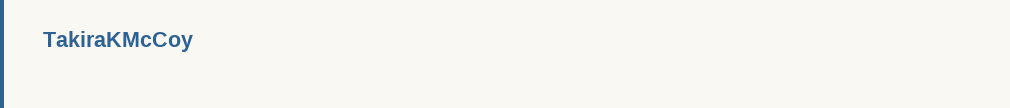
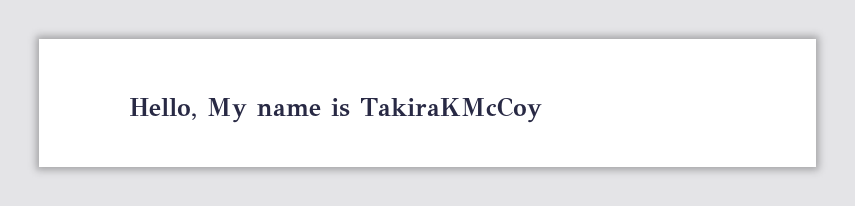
(43, 41) none -> [129,98,350,123] Hello, My name is

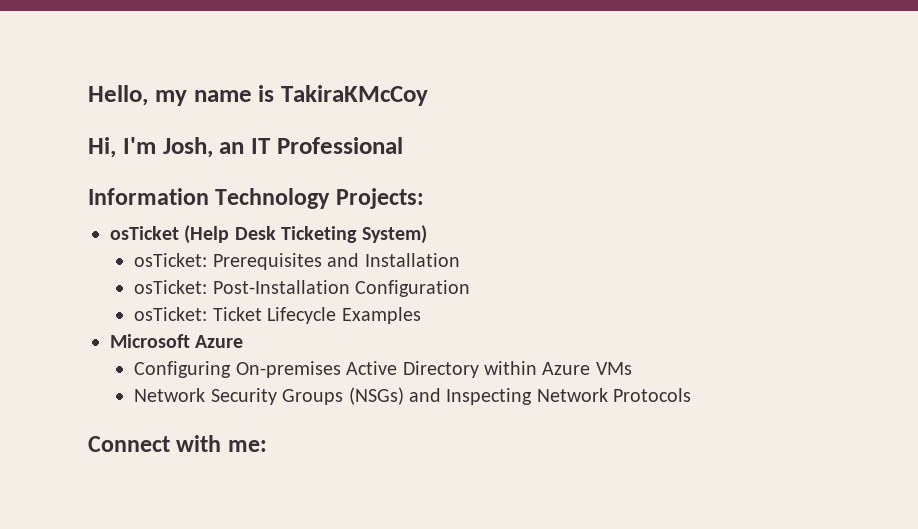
[207,98,247,123] My -> [154,90,187,106] my
(542, 110) none -> [88,137,403,158] [88,188,424,209] [110,225,427,244] [134,253,460,270] [134,280,471,297] [134,307,421,324] [110,334,244,348] [134,361,632,378] [134,387,692,405] [88,435,267,452] // Hi, I'm Josh, an IT Professional // Information Technology Projects: // osTicket (Help Desk Ticketing System) // osTicket: Prerequisites and Installation // osTicket: Post-Installation Configuration // osTicket: Ticket Lifecycle Examples // Microsoft Azure // Configuring On-premises Active Directory within Azure VMs // Network Security Groups (NSGs) and Inspecting Network Protocols // Connect with me:

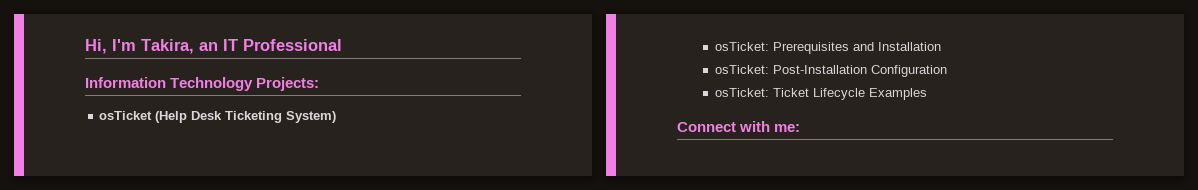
[88,85,428,106] Hello, my name is TakiraKMcCoy // -> (85, 46) none
[162,137,213,158] Josh, -> [141,39,194,54] Takira,
[110,334,244,348] [134,361,632,378] [134,387,692,405] // Microsoft Azure // Configuring On-premises Active Directory within Azure VMs // Network Security Groups (NSGs) and Inspecting Network Protocols -> (927, 94) none

